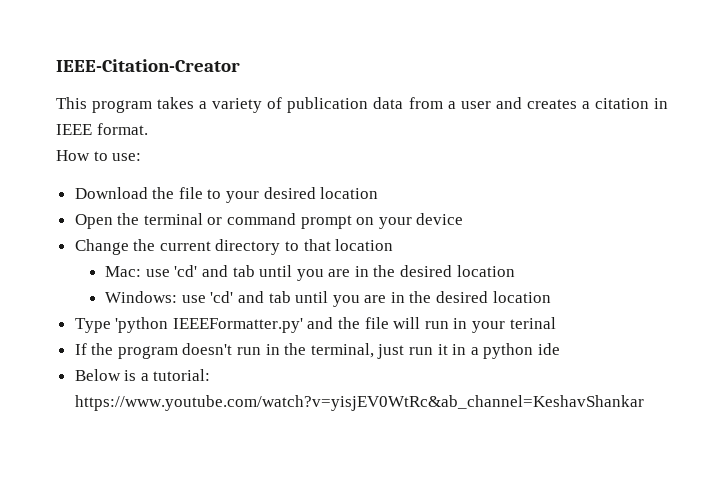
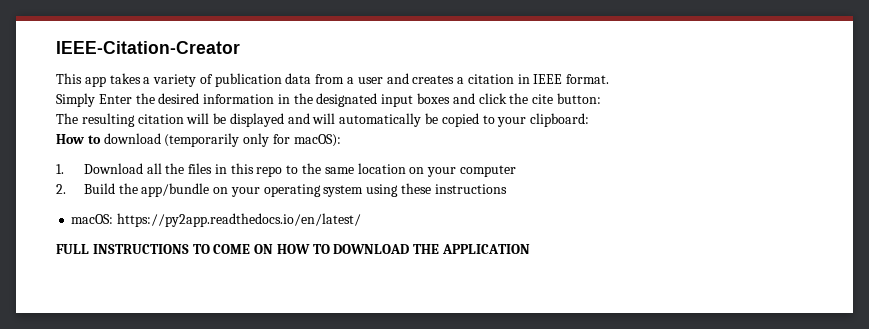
[92,100,153,113] program -> [84,76,106,87] app
[56,150,142,161] [74,187,379,203] [74,213,464,229] [74,239,394,255] [105,265,515,281] [105,291,551,307] [74,317,556,333] [74,343,560,359] [74,369,211,381] [74,395,644,411] How to use: // Download the file to your desired location // Open the terminal or command prompt on your device // Change the current directory to that location // Mac: use 'cd' and tab until you are in the desired location // Windows: use 'cd' and tab until you are in the desired location // Type 'python IEEEFormatter.py' and the file will run in your terinal // If the program doesn't run in the terminal, just run it in a python ide // Below is a tutorial: https://www.youtube.com/watch?v=yisjEV0WtRc&ab_channel=KeshavShankar -> [56,93,601,107] [56,113,590,127] [56,133,341,147] [56,163,516,177] [56,183,507,197] [71,213,362,227] [56,244,531,254] Simply Enter the desired information in the designated input boxes and click the cite button: // The resulting citation will be displayed and will automatically be copied to your clipboard: // How to download (temporarily only for macOS): // 1. Download all the files in this repo to the same location on your computer // 2. Build the app/bundle on your operating system using these instructions // macOS: https://py2app.readthedocs.io/en/latest/ // FULL INSTRUCTIONS TO COME ON HOW TO DOWNLOAD THE APPLICATION

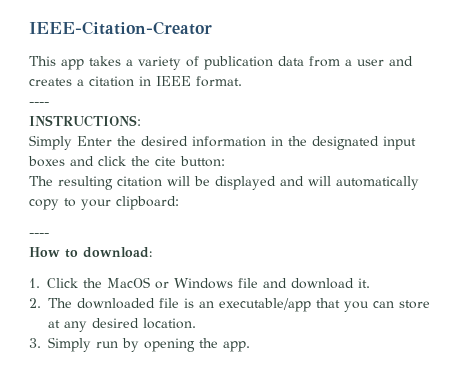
(610, 79) none -> [29,102,49,106] [29,115,141,127] // ---- // INSTRUCTIONS:
[425,113,479,127] be copied -> [29,199,59,210] copy
(590, 120) none -> [29,233,49,237] // ----
[103,133,341,147] [56,163,516,177] [56,183,507,197] [71,213,362,227] [56,244,531,254] download (temporarily only for macOS): // 1. Download all the files in this repo to the same location on your computer // 2. Build the app/bundle on your operating system using these instructions // macOS: https://py2app.readthedocs.io/en/latest/ // FULL INSTRUCTIONS TO COME ON HOW TO DOWNLOAD THE APPLICATION -> [83,247,152,258] [29,277,370,289] [29,298,430,312] [48,318,196,332] [29,337,250,352] download: // 1. Click the MacOS or Windows file and download it. // 2. The downloaded file is an executable/app that you can store at any desired location. // 3. Simply run by opening the app.

